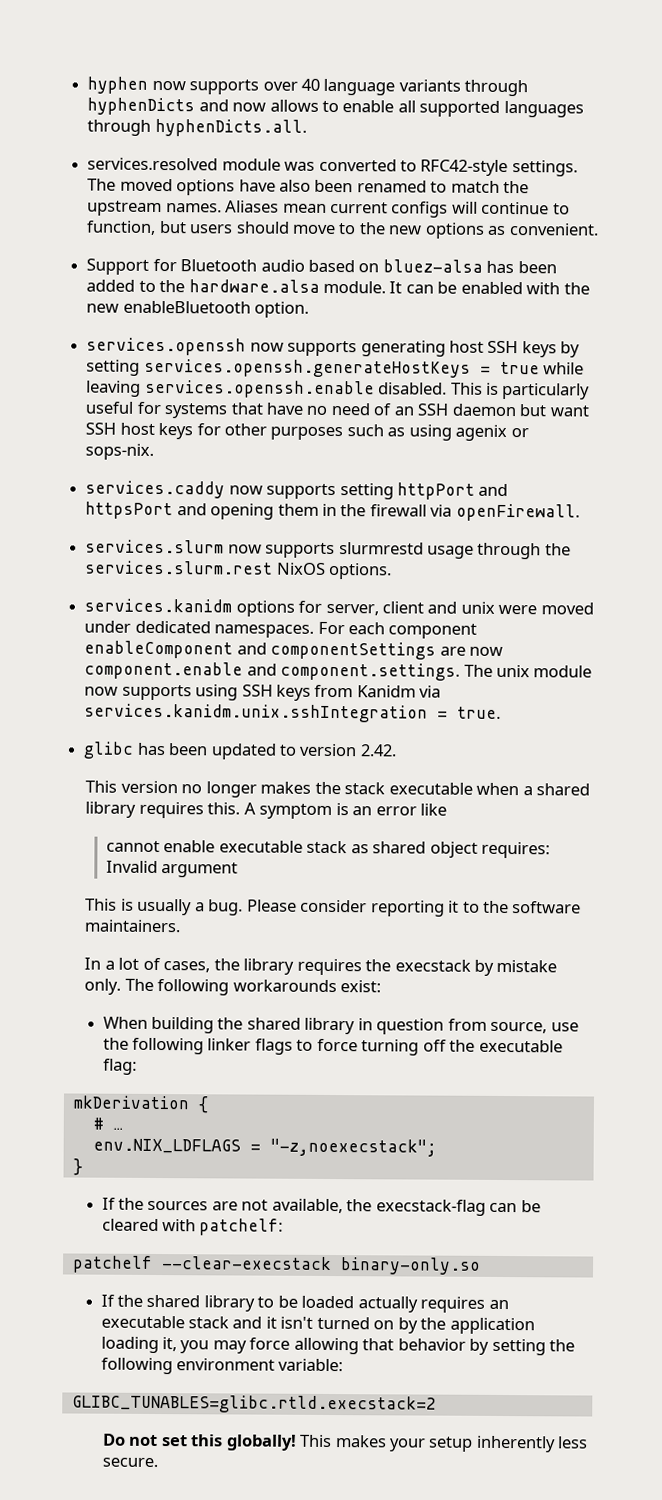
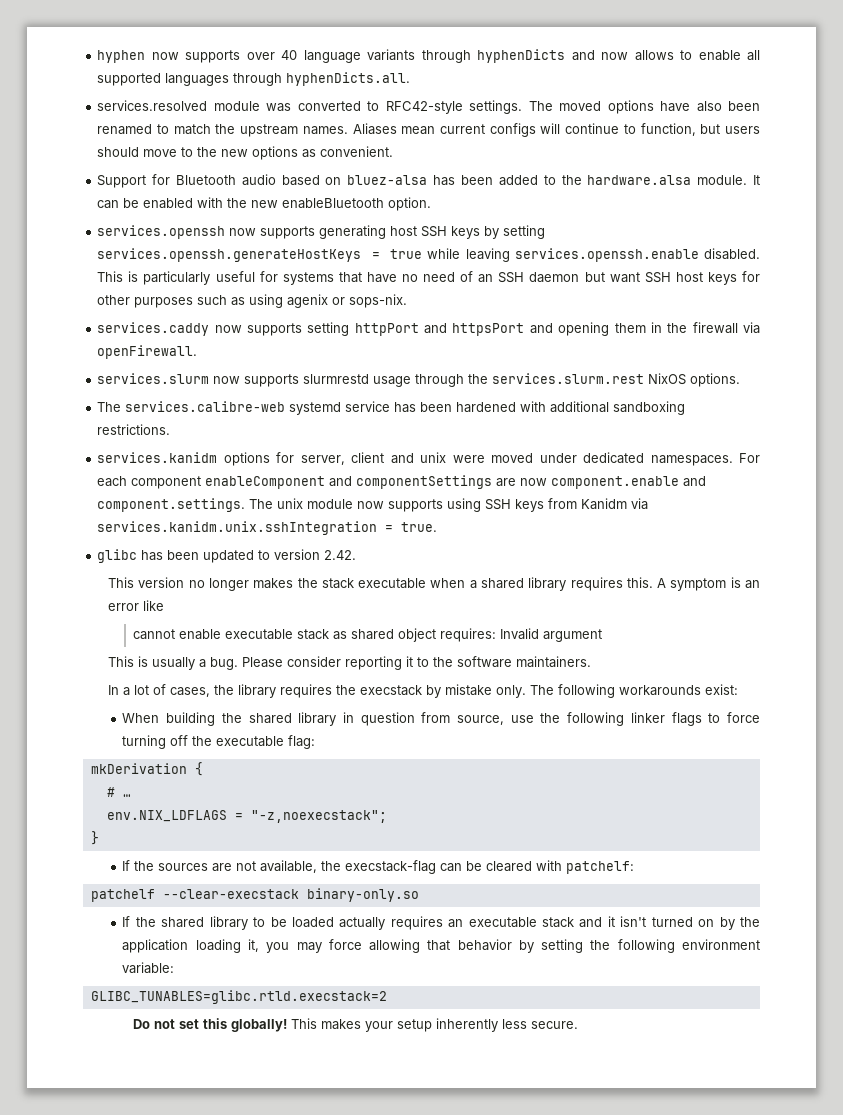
(393, 571) none -> [97,401,686,415] [97,424,171,435] // The services.calibre-web systemd service has been hardened with additional sandboxing restrictions.

